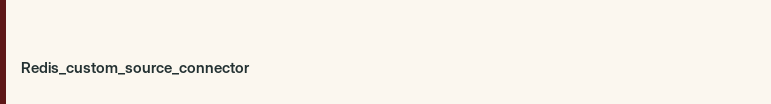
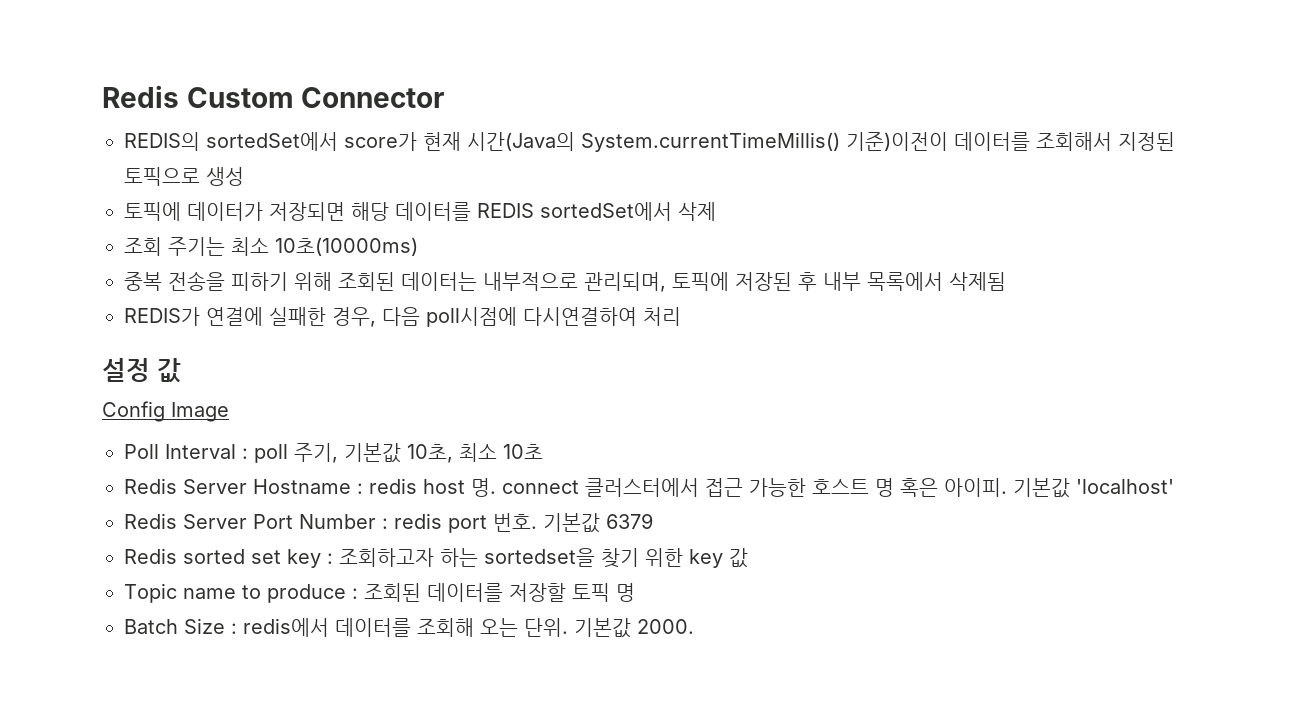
[21,62,250,75] Redis_custom_source_connector -> [102,85,445,108] [124,132,1175,152] [124,167,244,186] [124,202,716,221] [124,237,418,256] [124,271,1006,292] [124,307,681,327] [102,358,181,383] [102,401,229,422] [124,443,543,463] [124,478,1174,498] [124,513,653,533] [124,548,748,568] [124,583,635,603] [124,618,694,638] Redis Custom Connector // REDIS의 sortedSet에서 score가 현재 시간(Java의 System.currentTimeMillis() 기준)이전이 데이터를 조회해서 지정된 토픽으로 생성 // 토픽에 데이터가 저장되면 해당 데이터를 REDIS sortedSet에서 삭제 // 조회 주기는 최소 10초(10000ms) // 중복 전송을 피하기 위해 조회된 데이터는 내부적으로 관리되며, 토픽에 저장된 후 내부 목록에서 삭제됨 // REDIS가 연결에 실패한 경우, 다음 poll시점에 다시연결하여 처리 // 설정 값 // Config Image // Poll Interval : poll 주기, 기본값 10초, 최소 10초 // Redis Server Hostname : redis host 명. connect 클러스터에서 접근 가능한 호스트 명 혹은 아이피. 기본값 'localhost' // Redis Server Port Number : redis port 번호. 기본값 6379 // Redis sorted set key : 조회하고자 하는 sortedset을 찾기 위한 key 값 // Topic name to produce : 조회된 데이터를 저장할 토픽 명 // Batch Size : redis에서 데이터를 조회해 오는 단위. 기본값 2000.

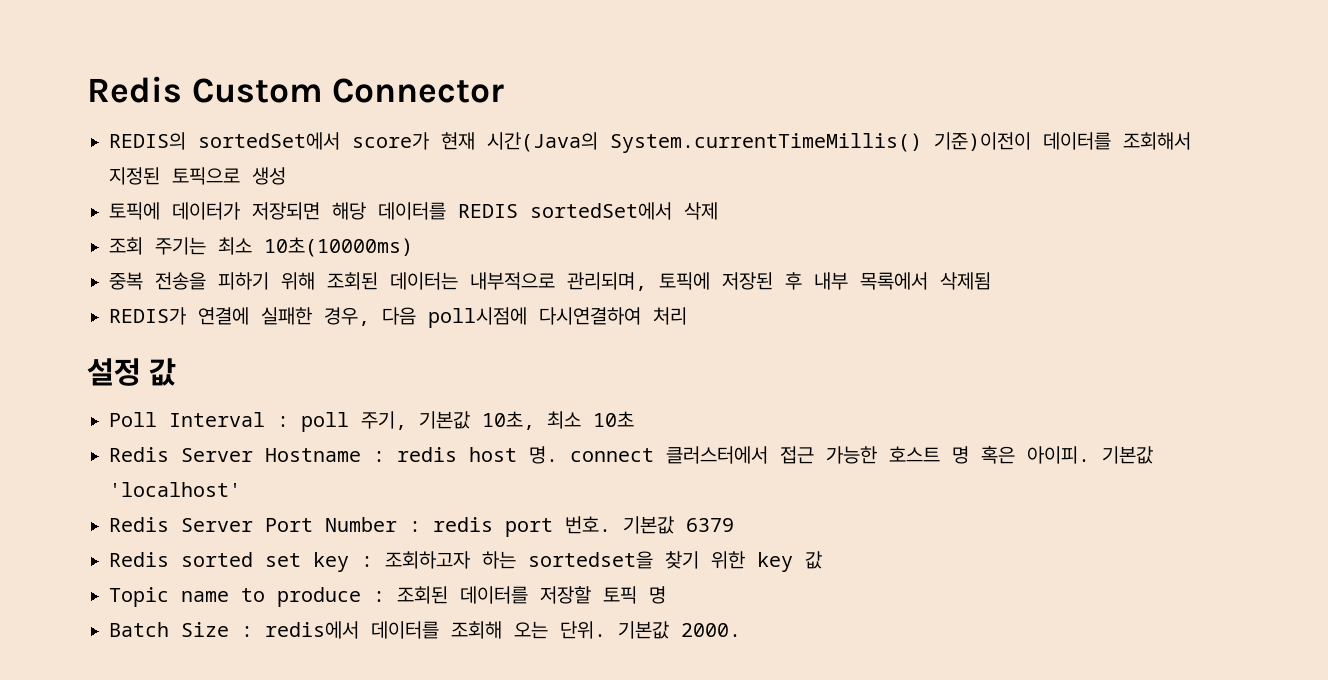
[102,401,229,422] // Config Image -> (177, 372) none

